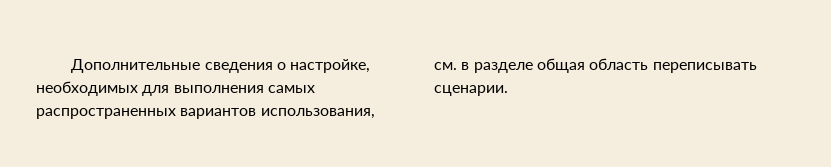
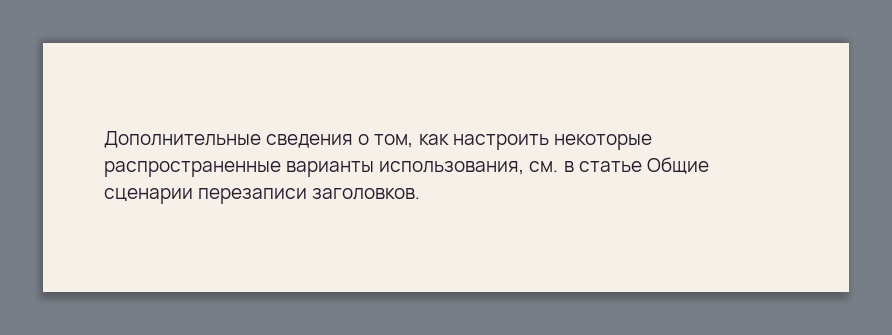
[290,59,371,73] [36,81,315,96] [36,108,375,119] [434,58,757,73] [434,85,508,96] настройке, необходимых для выполнения самых распространенных вариантов использования, см. в разделе общая область переписывать сценарии. -> [374,134,652,150] [104,157,709,177] [104,188,421,204] том, как настроить некоторые распространенные варианты использования, см. в статье Общие сценарии перезаписи заголовков.

